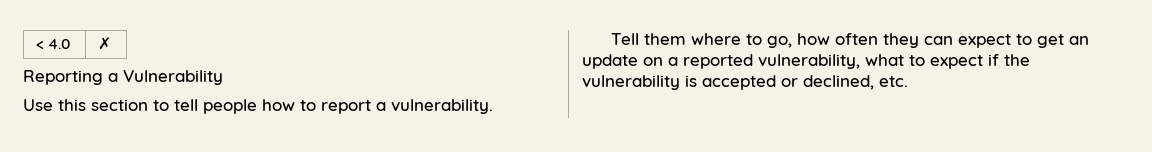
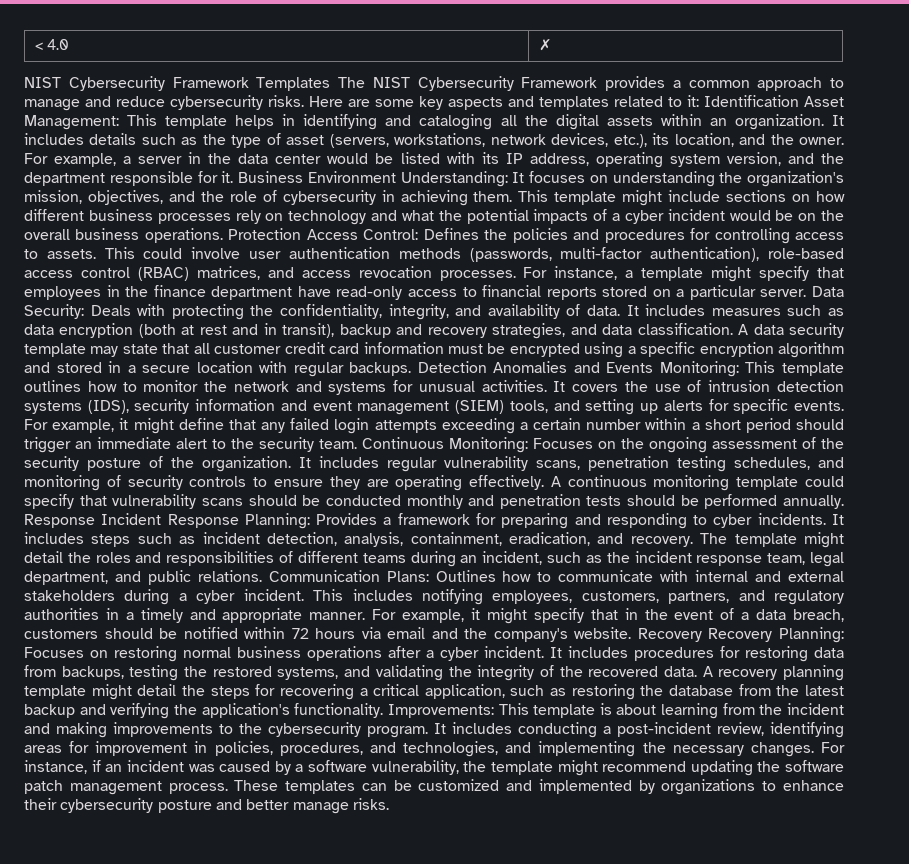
[23,70,223,85] [23,99,493,114] [610,33,1089,48] [582,54,1030,69] [582,75,908,90] Reporting a Vulnerability // Use this section to tell people how to report a vulnerability. // Tell them where to go, how often they can expect to get an update on a reported vulnerability, what to expect if the vulnerability is accepted or declined, etc. -> [24,76,844,91] [24,95,844,111] [24,114,845,130] [24,133,844,148] [24,152,844,168] [24,171,844,187] [24,190,845,206] [24,209,845,225] [24,228,844,244] [24,247,845,262] [24,266,845,282] [24,285,844,300] [24,304,845,320] [24,323,845,339] [24,342,844,358] [24,361,844,377] [24,380,844,395] [24,399,845,415] [24,418,844,434] [24,437,844,453] [24,456,844,472] [24,475,845,491] [24,494,844,509] [24,513,845,529] [24,532,844,548] [24,551,845,567] [24,570,844,585] [24,589,844,605] [24,608,845,624] [24,627,844,643] [24,646,844,662] [24,665,844,681] [24,684,844,700] [24,703,844,719] [24,722,844,738] [24,741,846,757] [24,760,844,776] [24,779,844,795] [24,798,389,814] NIST Cybersecurity Framework Templates The NIST Cybersecurity Framework provides a common approach to manage and reduce cybersecurity risks. Here are some key aspects and templates related to it: Identification Asset Management: This template helps in identifying and cataloging all the digital assets within an organization. It includes details such as the type of asset (servers, workstations, network devices, etc.), its location, and the owner. For example, a server in the data center would be listed with its IP address, operating system version, and the department responsible for it. Business Environment Understanding: It focuses on understanding the organization's mission, objectives, and the role of cybersecurity in achieving them. This template might include sections on how different business processes rely on technology and what the potential impacts of a cyber incident would be on the overall business operations. Protection Access Control: Defines the policies and procedures for controlling access to assets. This could involve user authentication methods (passwords, multi-factor authentication), role-based access control (RBAC) matrices, and access revocation processes. For instance, a template might specify that employees in the finance department have read-only access to financial reports stored on a particular server. Data Security: Deals with protecting the confidentiality, integrity, and availability of data. It includes measures such as data encryption (both at rest and in transit), backup and recovery strategies, and data classification. A data security template may state that all customer credit card information must be encrypted using a specific encryption algorithm and stored in a secure location with regular backups. Detection Anomalies and Events Monitoring: This template outlines how to monitor the network and systems for unusual activities. It covers the use of intrusion detection systems (IDS), security information and event management (SIEM) tools, and setting up alerts for specific events. For example, it might define that any failed login attempts exceeding a certain number within a short period should trigger an immediate alert to the security team. Continuous Monitoring: Focuses on the ongoing assessment of the security posture of the organization. It includes regular vulnerability scans, penetration testing schedules, and monitoring of security controls to ensure they are operating effectively. A continuous monitoring template could specify that vulnerability scans should be conducted monthly and penetration tests should be performed annually. Response Incident Response Planning: Provides a framework for preparing and responding to cyber incidents. It includes steps such as incident detection, analysis, containment, eradication, and recovery. The template might detail the roles and responsibilities of different teams during an incident, such as the incident response team, legal department, and public relations. Communication Plans: Outlines how to communicate with internal and external stakeholders during a cyber incident. This includes notifying employees, customers, partners, and regulatory authorities in a timely and appropriate manner. For example, it might specify that in the event of a data breach, customers should be notified within 72 hours via email and the company's website. Recovery Recovery Planning: Focuses on restoring normal business operations after a cyber incident. It includes procedures for restoring data from backups, testing the restored systems, and validating the integrity of the recovered data. A recovery planning template might detail the steps for recovering a critical application, such as restoring the database from the latest backup and verifying the application's functionality. Improvements: This template is about learning from the incident and making improvements to the cybersecurity program. It includes conducting a post-incident review, identifying areas for improvement in policies, procedures, and technologies, and implementing the necessary changes. For instance, if an incident was caused by a software vulnerability, the template might recommend updating the software patch management process. These templates can be customized and implemented by organizations to enhance their cybersecurity posture and better manage risks.

